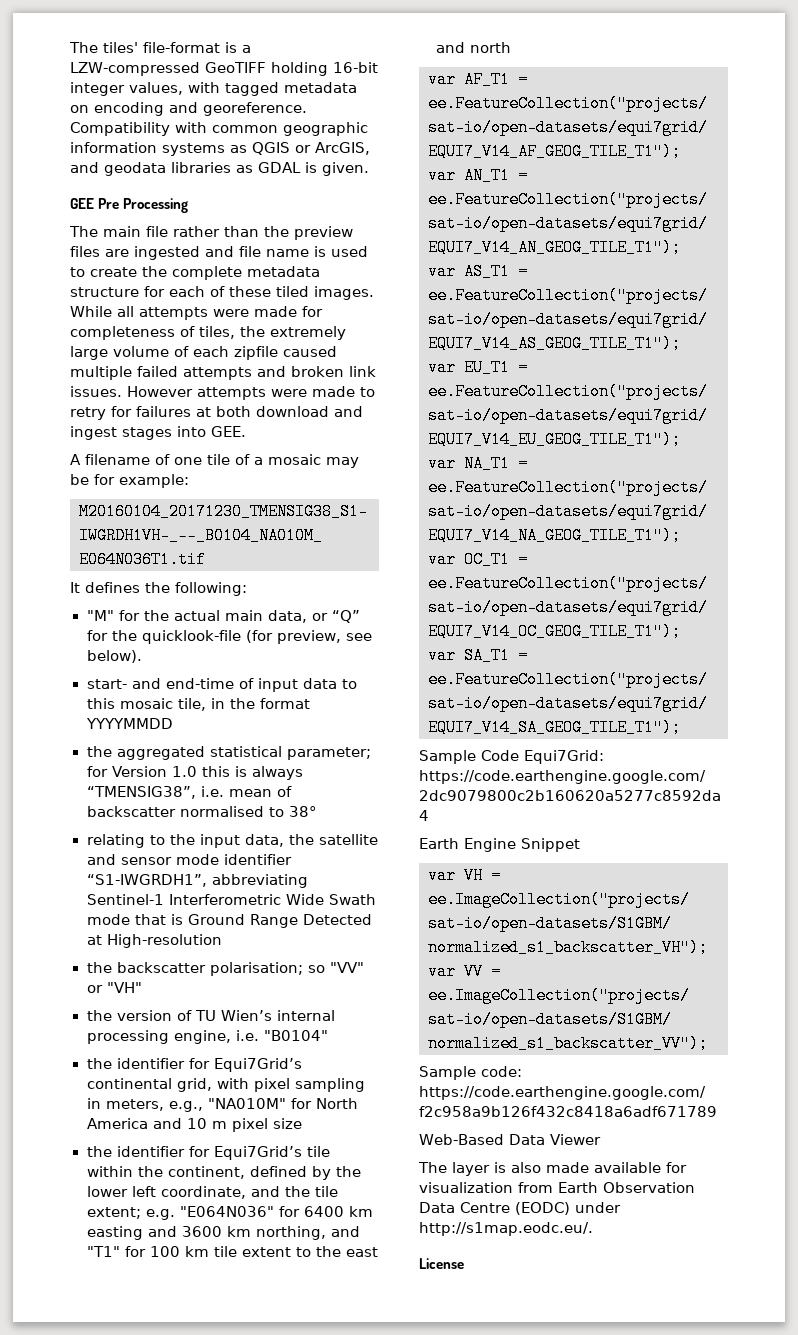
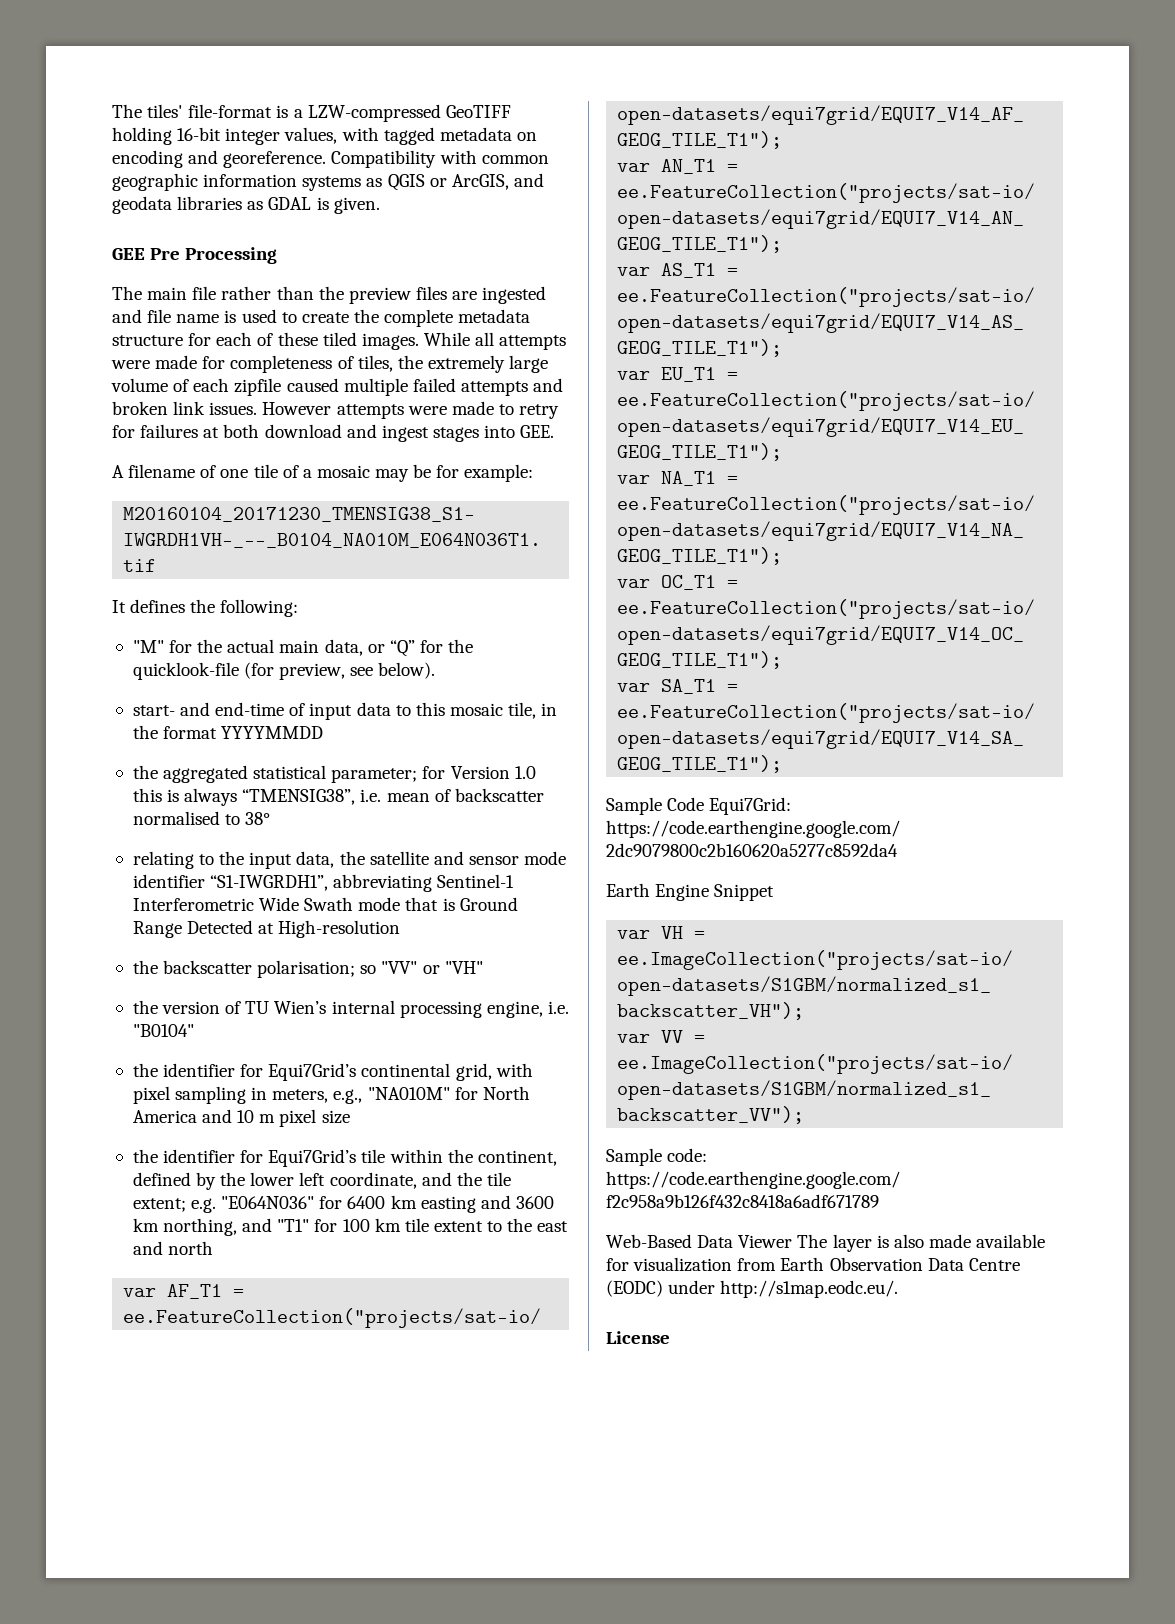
(601, 1139) // -> (793, 1241) none

